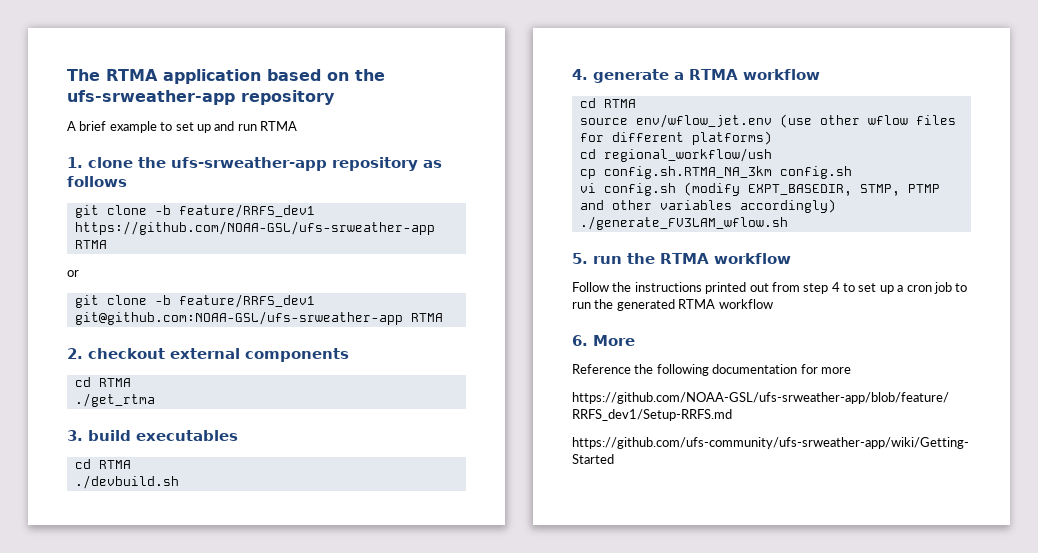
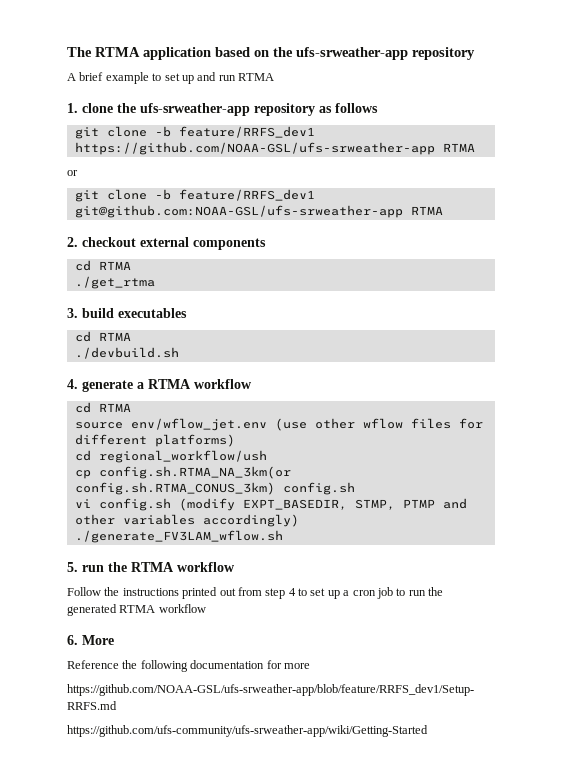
[603,166,772,179] config.sh.RTMA_NA_3km -> [98,466,291,479] [74,482,275,495] config.sh.RTMA_NA_3km(or config.sh.RTMA_CONUS_3km)

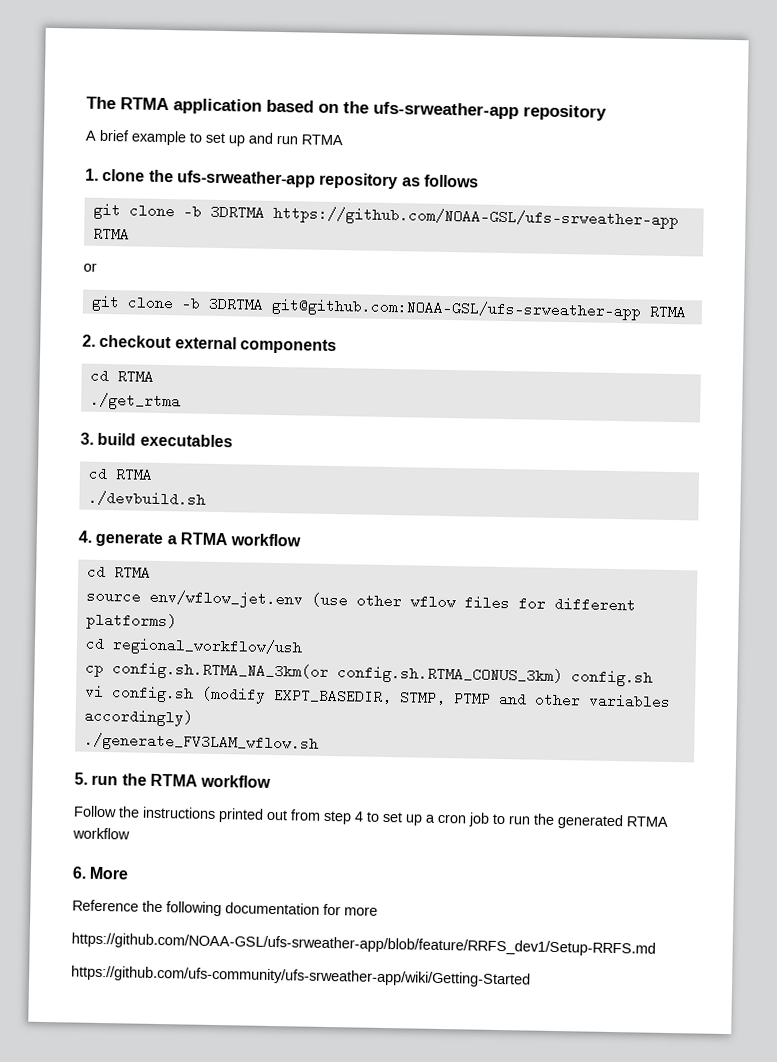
[178,126,315,138] feature/RRFS_dev1 -> [209,204,265,220] 3DRTMA
[178,189,315,201] feature/RRFS_dev1 -> [207,296,264,312] 3DRTMA

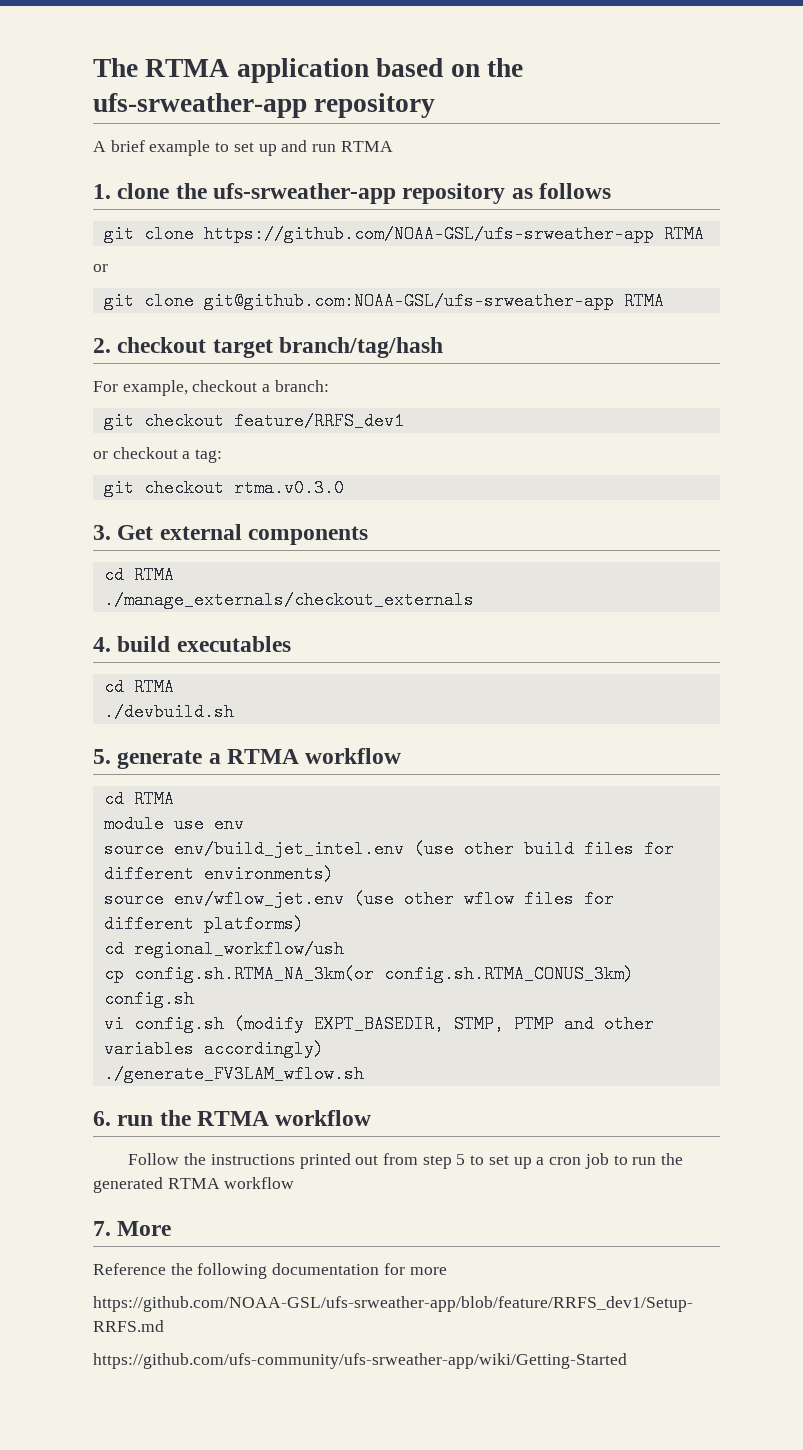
[182,204,265,220] -b 3DRTMA -> (194, 234) none
[180,296,264,312] -b 3DRTMA -> (194, 301) none
(173, 341) none -> [212,337,444,358] [93,380,329,396] [103,412,404,430] [93,447,223,463] [103,479,344,497] [93,525,154,540] target branch/tag/hash // For example, checkout a branch: // git checkout feature/RRFS_dev1 // or checkout a tag: // git checkout rtma.v0.3.0 // 3. Get
[89,392,181,411] [80,432,94,445] ./get_rtma // 3. -> [103,591,474,609] [93,637,111,652] ./manage_externals/checkout_externals // 4.
[78,530,92,543] 4. -> [93,749,111,764] 5.
(151, 572) none -> [103,815,244,833] [103,840,674,858] [103,865,334,883] // module use env // source env/build_jet_intel.env (use other build files for different environments)
[74,772,88,785] 5. -> [93,1111,111,1126] 6.
[354,811,364,822] 4 -> [456,1154,466,1165] 5
[72,866,87,879] 6. -> [93,1221,111,1236] 7.

